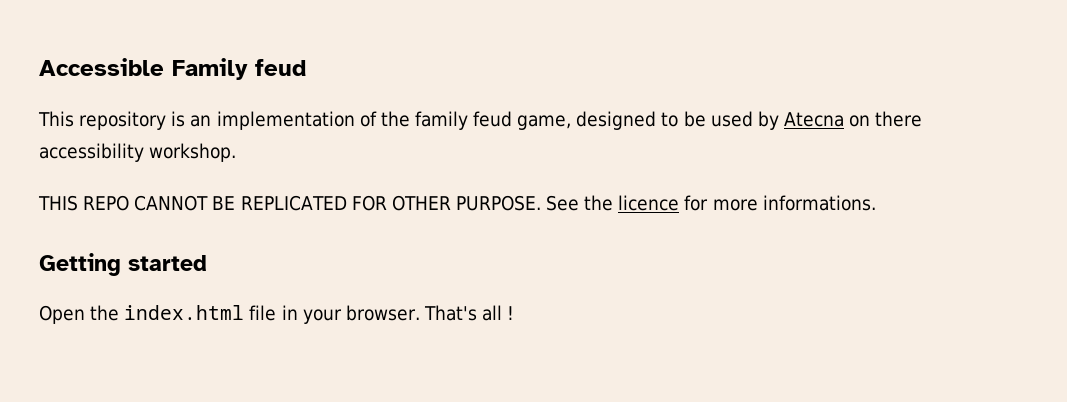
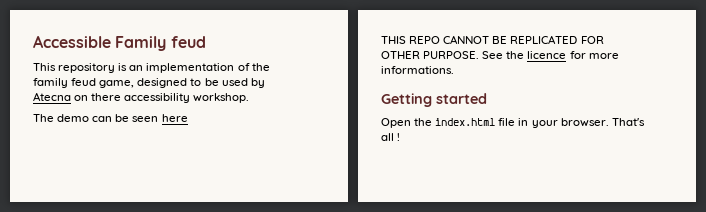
(237, 152) none -> [33,114,188,122] // The demo can be seen here

